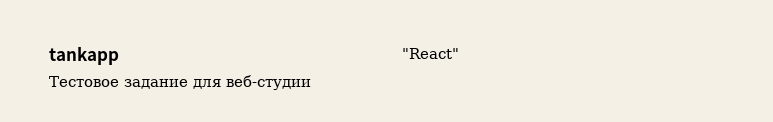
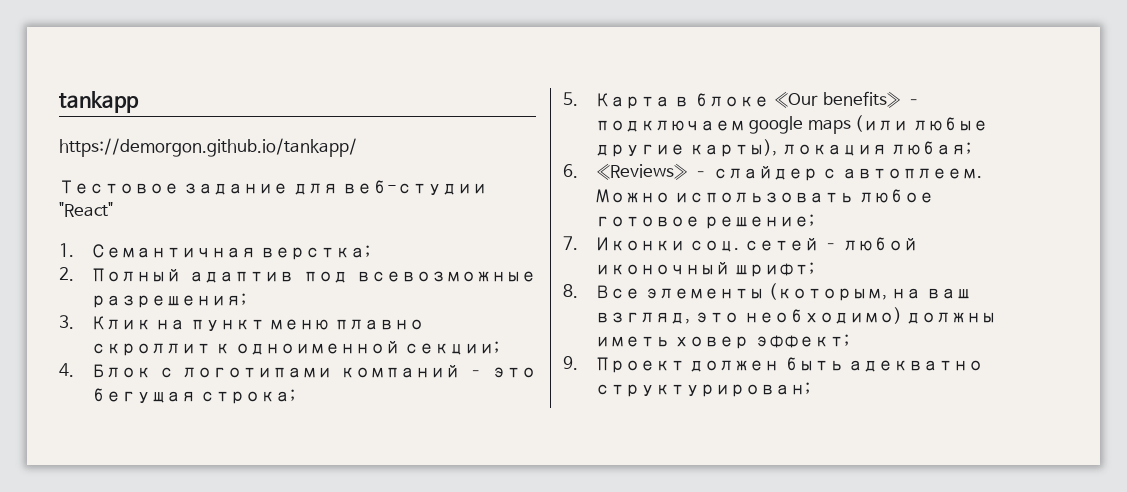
(119, 55) none -> [59,138,357,157] // https://demorgon.github.io/tankapp/
(459, 53) none -> [59,243,371,260] [59,267,536,283] [90,293,246,308] [59,315,424,332] [90,341,500,356] [59,363,536,378] [90,388,296,404] [563,91,922,109] [594,115,988,134] [594,139,972,157] [563,163,982,181] [594,189,934,203] [594,214,815,229] [563,236,918,252] [594,262,815,277] [563,283,971,301] [594,307,997,324] [594,334,849,349] [563,356,984,373] [594,382,810,397] // 1. Семантичная верстка; // 2. Полный адаптив под всевозможные разрешения; // 3. Клик на пункт меню плавно скроллит к одноименной секции; // 4. Блок с логотипами компаний – это бегущая строка; // 5. Карта в блоке «Our benefits» – подключаем google maps (или любые другие карты), локация любая; // 6. «Reviews» – слайдер с автоплеем. Можно использовать любое готовое решение; // 7. Иконки соц. сетей – любой иконочный шрифт; // 8. Все элементы (которым, на ваш взгляд, это необходимо) должны иметь ховер эффект; // 9. Проект должен быть адекватно структурирован;

